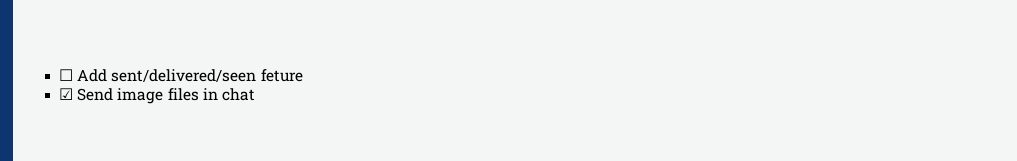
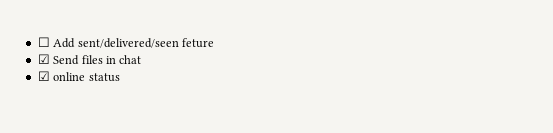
[117,88,164,104] image -> (80, 60) none
(255, 94) none -> [37,71,120,82] // ☑ online status

